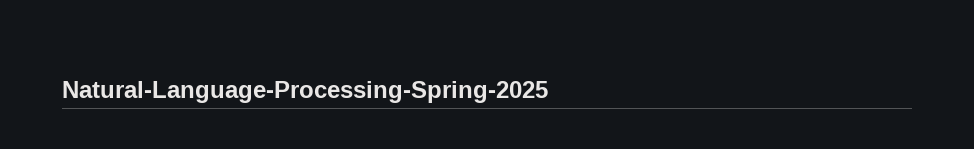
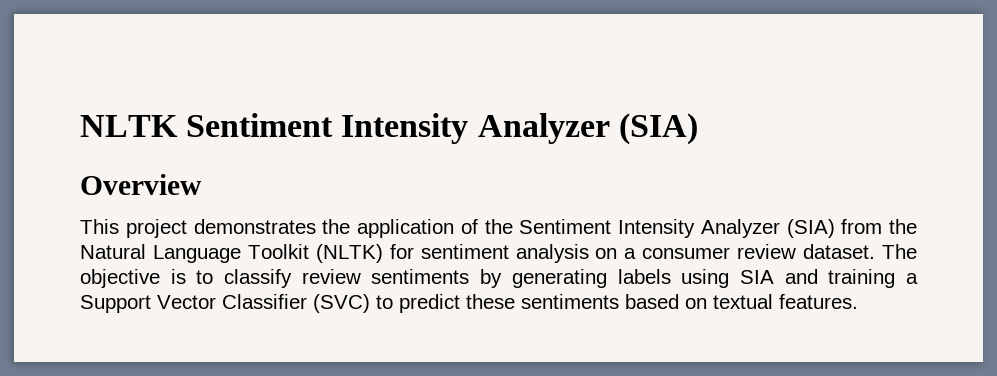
[62,81,548,103] Natural-Language-Processing-Spring-2025 -> [80,113,698,145] [80,174,202,195] [80,219,917,238] [80,244,917,263] [80,269,919,288] [80,294,858,313] NLTK Sentiment Intensity Analyzer (SIA) // Overview // This project demonstrates the application of the Sentiment Intensity Analyzer (SIA) from the Natural Language Toolkit (NLTK) for sentiment analysis on a consumer review dataset. The objective is to classify review sentiments by generating labels using SIA and training a Support Vector Classifier (SVC) to predict these sentiments based on textual features.

